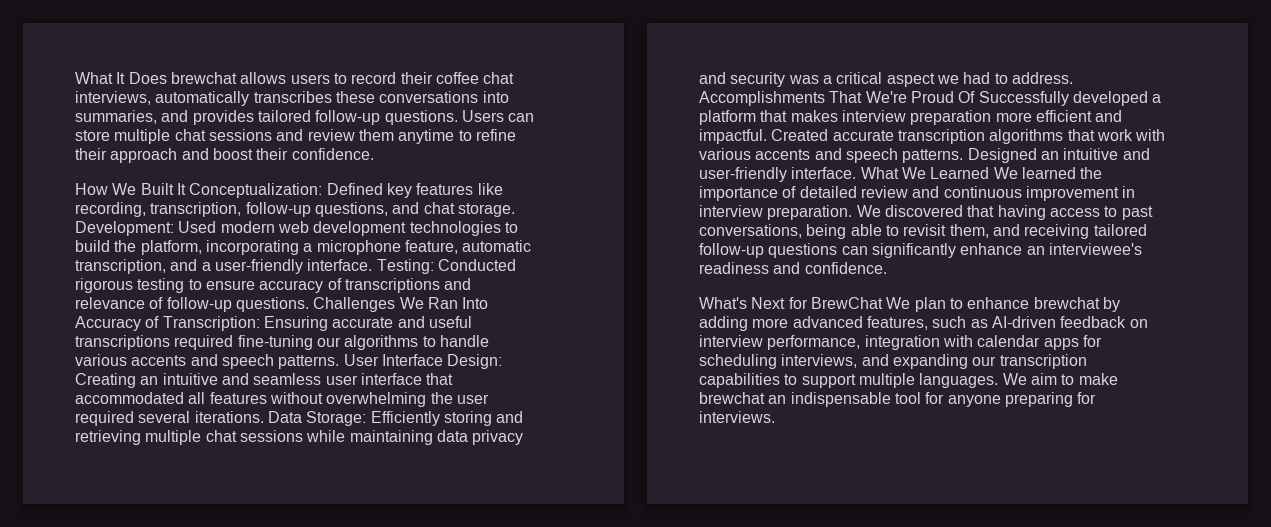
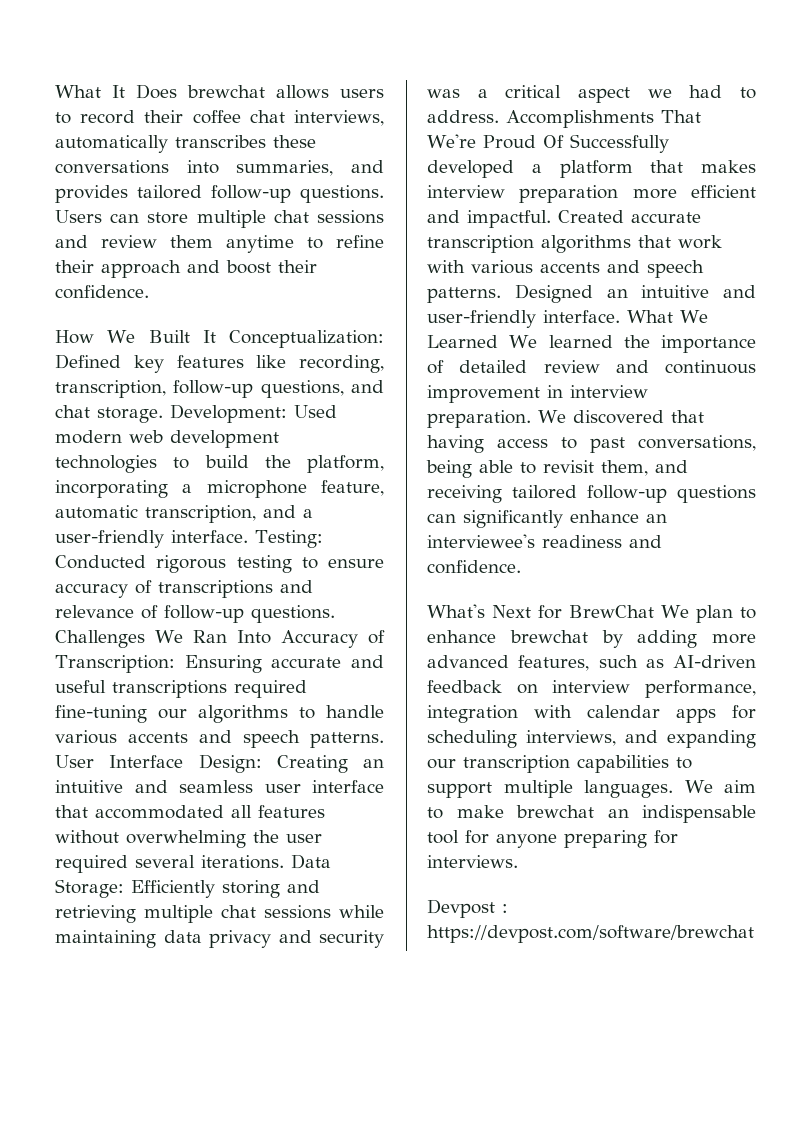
(775, 417) none -> [427,899,508,918] [427,925,754,943] // Devpost : https://devpost.com/software/brewchat

